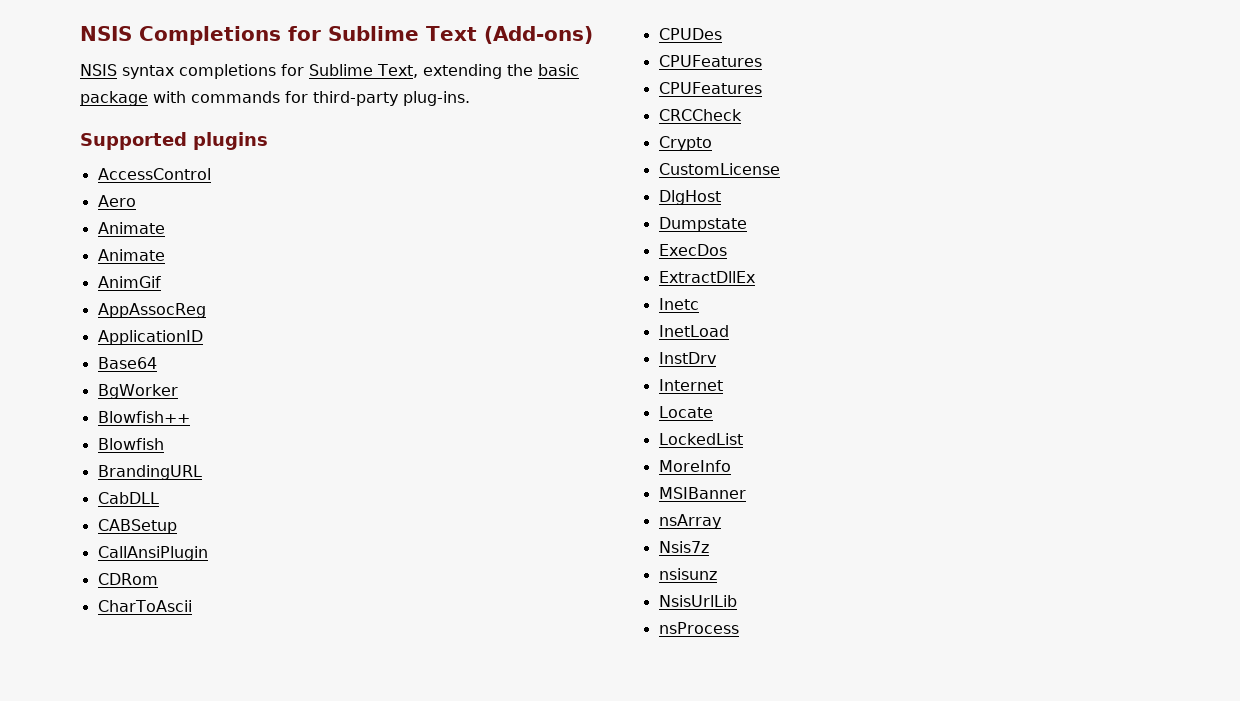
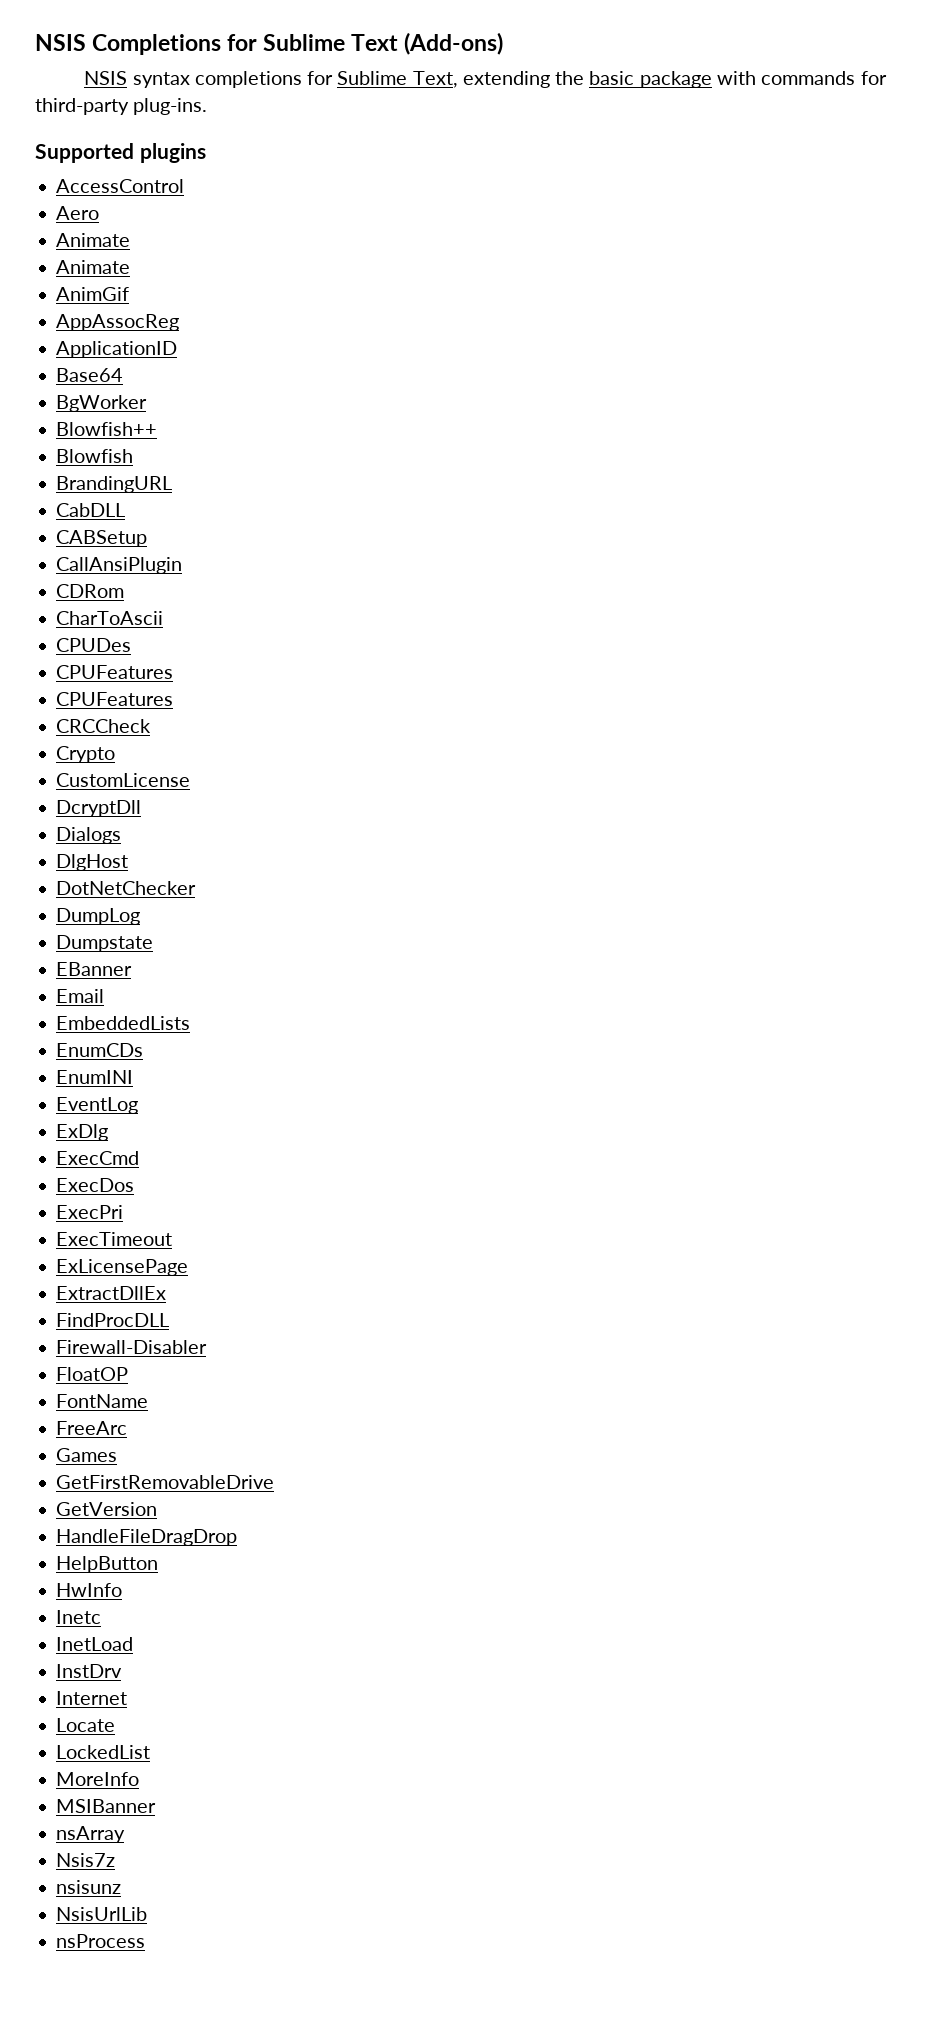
(780, 169) none -> [56,800,142,817] [56,827,122,844] // DcryptDll // Dialogs
(721, 197) none -> [56,881,197,895] [56,908,141,925] // DotNetChecker // DumpLog
[658,244,727,256] [658,271,755,283] ExecDos // ExtractDllEx -> [56,962,133,976] [56,989,105,1003] [56,1016,191,1030] [56,1043,144,1057] [56,1070,134,1084] [56,1097,139,1114] [56,1124,109,1141] [56,1151,140,1165] [56,1178,135,1192] [56,1205,124,1219] [56,1232,173,1246] [56,1259,189,1276] [56,1286,167,1300] [56,1313,170,1327] [56,1340,208,1354] [56,1367,129,1381] [56,1394,149,1408] [56,1421,128,1435] [56,1448,118,1462] [56,1475,275,1489] [56,1502,158,1516] [56,1529,238,1546] [56,1556,159,1573] [56,1583,123,1597] EBanner // Email // EmbeddedLists // EnumCDs // EnumINI // EventLog // ExDlg // ExecCmd // ExecDos // ExecPri // ExecTimeout // ExLicensePage // ExtractDllEx // FindProcDLL // Firewall-Disabler // FloatOP // FontName // FreeArc // Games // GetFirstRemovableDrive // GetVersion // HandleFileDragDrop // HelpButton // HwInfo

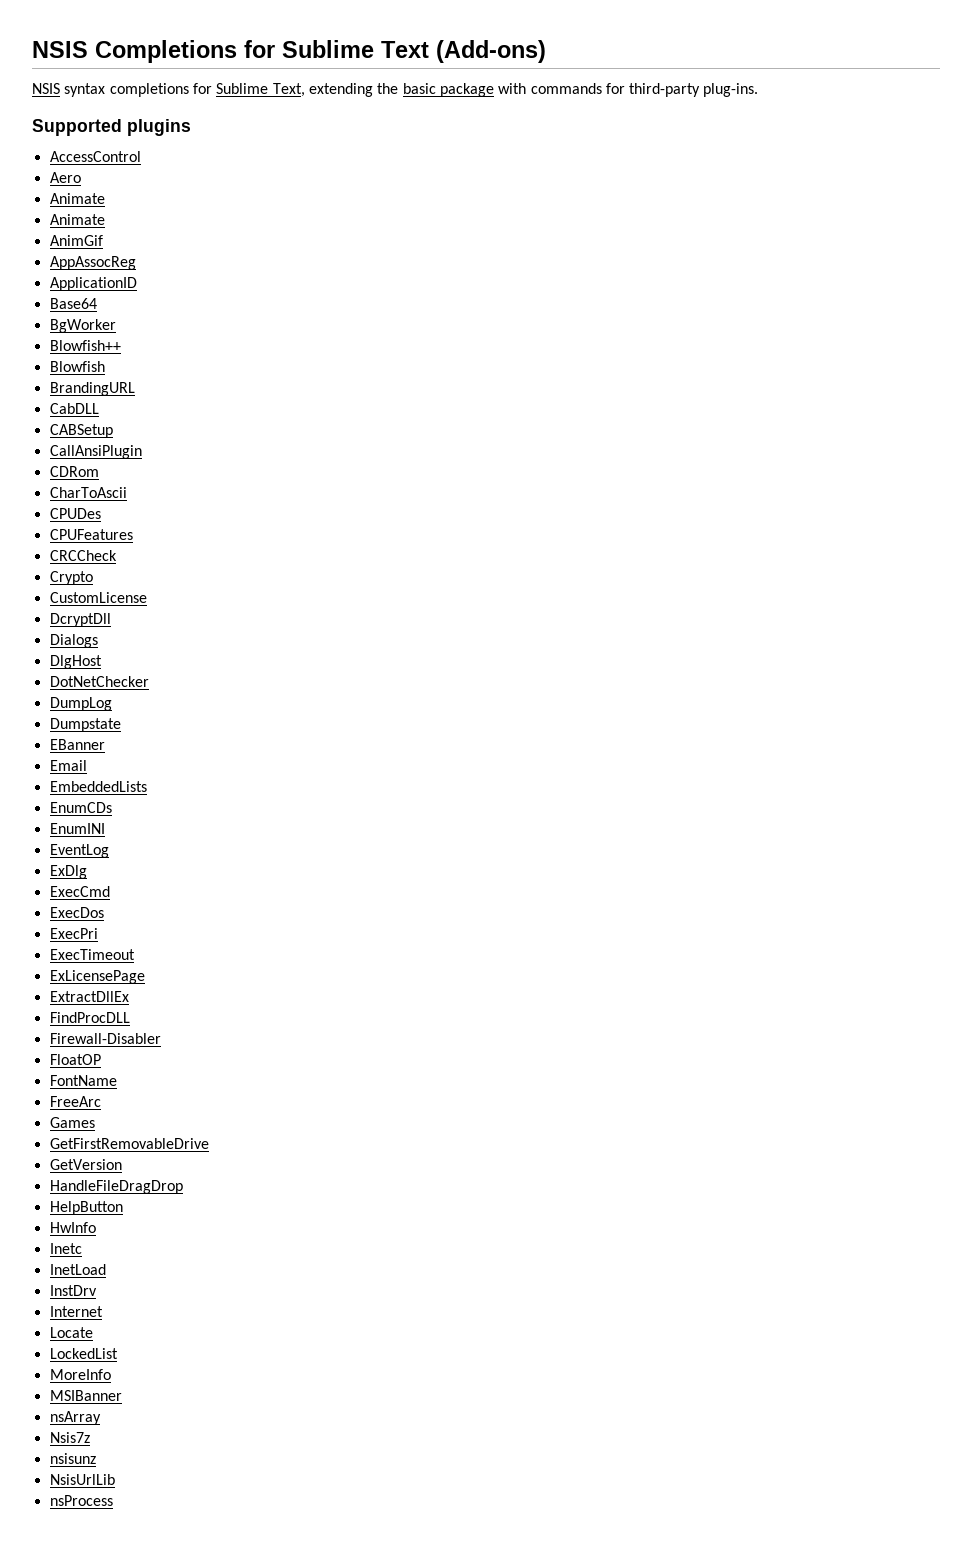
[56,692,174,706] // CPUFeatures -> (133, 534) none

